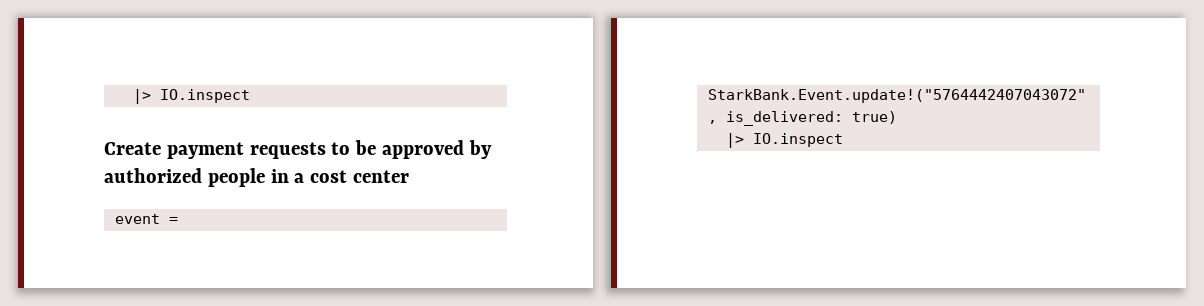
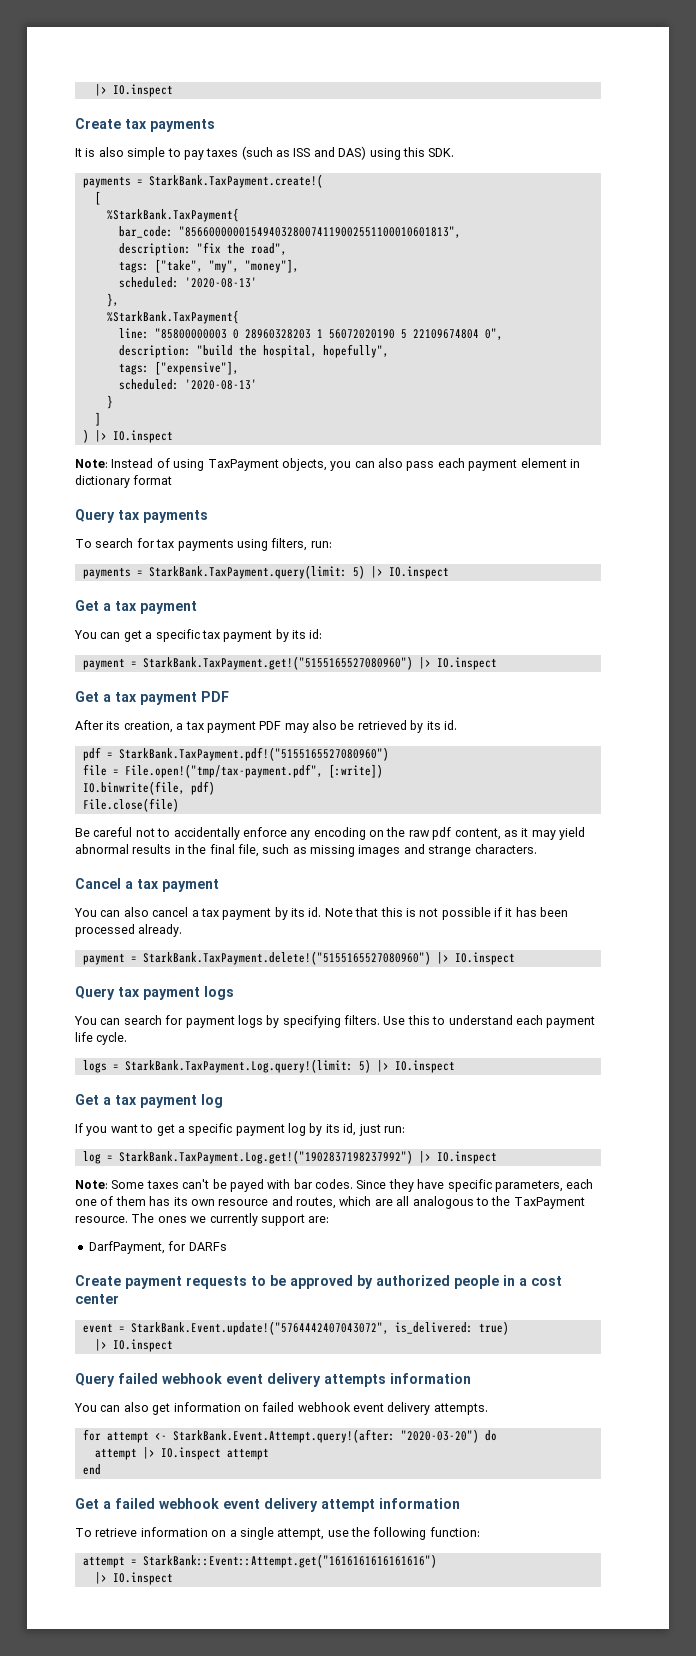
[133,89,251,104] |> IO.inspect -> [94,84,173,97] [75,118,215,132] [75,146,455,160] [82,174,323,188] [94,191,101,205] [106,208,239,222] [118,226,461,238] [118,242,287,256] [118,259,299,273] [118,277,257,288] [106,293,119,307] [106,310,239,324] [118,328,503,340] [118,344,389,358] [118,361,239,375] [118,379,257,390] [106,395,113,409] [94,412,101,426] [82,429,173,443] [75,458,580,471] [75,475,173,488] [75,509,208,523] [75,538,332,551] [82,565,449,579] [75,600,197,614] [74,629,323,642] [82,656,497,670] [75,691,229,705] [75,720,457,733] [82,747,389,761] [82,764,383,778] [82,781,215,795] [82,798,179,812] [75,827,585,840] [75,844,537,857] [75,878,219,892] [74,907,569,920] [75,924,183,937] [82,951,515,965] [75,986,234,1000] [74,1015,596,1028] [75,1032,128,1045] [82,1059,455,1073] [75,1094,223,1108] [75,1123,405,1136] [82,1150,497,1164] [75,1179,594,1192] [75,1196,585,1209] [75,1213,330,1226] [88,1241,227,1254] |> IO.inspect // Create tax payments // It is also simple to pay taxes (such as ISS and DAS) using this SDK. // payments = StarkBank.TaxPayment.create!( // [ // %StarkBank.TaxPayment{ // bar_code: "85660000001549403280074119002551100010601813", // description: "fix the road", // tags: ["take", "my", "money"], // scheduled: '2020-08-13' // }, // %StarkBank.TaxPayment{ // line: "85800000003 0 28960328203 1 56072020190 5 22109674804 0", // description: "build the hospital, hopefully", // tags: ["expensive"], // scheduled: '2020-08-13' // } // ] // ) |> IO.inspect // Note: Instead of using TaxPayment objects, you can also pass each payment element in dictionary format // Query tax payments // To search for tax payments using filters, run: // payments = StarkBank.TaxPayment.query(limit: 5) |> IO.inspect // Get a tax payment // You can get a specific tax payment by its id: // payment = StarkBank.TaxPayment.get!("5155165527080960") |> IO.inspect // Get a tax payment PDF // After its creation, a tax payment PDF may also be retrieved by its id. // pdf = StarkBank.TaxPayment.pdf!("5155165527080960") // file = File.open!("tmp/tax-payment.pdf", [:write]) // IO.binwrite(file, pdf) // File.close(file) // Be careful not to accidentally enforce any encoding on the raw pdf content, as it may yield abnormal results in the final file, such as missing images and strange characters. // Cancel a tax payment // You can also cancel a tax payment by its id. Note that this is not possible if it has been processed already. // payment = StarkBank.TaxPayment.delete!("5155165527080960") |> IO.inspect // Query tax payment logs // You can search for payment logs by specifying filters. Use this to understand each payment life cycle. // logs = StarkBank.TaxPayment.Log.query!(limit: 5) |> IO.inspect // Get a tax payment log // If you want to get a specific payment log by its id, just run: // log = StarkBank.TaxPayment.Log.get!("1902837198237992") |> IO.inspect // Note: Some taxes can't be payed with bar codes. Since they have specific parameters, each one of them has its own resource and routes, which are all analogous to the TaxPayment resource. The ones we currently support are: // DarfPayment, for DARFs
(844, 140) none -> [75,1373,471,1387] [74,1402,488,1415] [82,1429,497,1443] [94,1447,269,1460] [82,1464,101,1475] [75,1498,460,1512] [75,1527,480,1540] [82,1554,437,1568] [94,1572,173,1585] // Query failed webhook event delivery attempts information // You can also get information on failed webhook event delivery attempts. // for attempt <- StarkBank.Event.Attempt.query!(after: "2020-03-20") do // attempt |> IO.inspect attempt // end // Get a failed webhook event delivery attempt information // To retrieve information on a single attempt, use the following function: // attempt = StarkBank::Event::Attempt.get("1616161616161616") // |> IO.inspect

